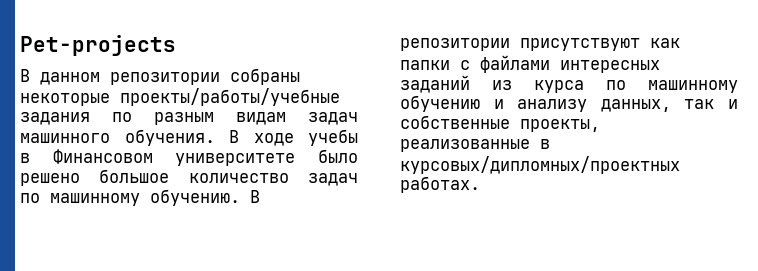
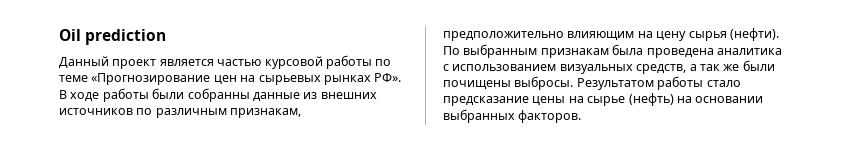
[20,35,176,56] [20,68,300,85] [20,88,340,106] [20,112,358,125] [20,129,358,146] [20,149,358,166] [20,169,358,186] [20,189,260,206] [400,38,680,51] [400,55,660,73] [400,75,738,93] [400,95,738,112] [400,115,600,132] [400,139,550,152] [400,156,680,174] [400,176,480,193] Pet-projects // В данном репозитории собраны некоторые проекты/работы/учебные задания по разным видам задач машинного обучения. В ходе учебы в Финансовом университете было решено большое количество задач по машинному обучению. В репозитории присутствуют как папки с файлами интересных заданий из курса по машинному обучению и анализу данных, так и собственные проекты, реализованные в курсовых/дипломных/проектных работах. -> [59,29,167,45] [59,55,392,69] [59,73,402,85] [59,88,377,102] [59,108,302,118] [443,28,779,41] [443,44,782,58] [443,60,775,74] [443,76,741,90] [443,93,764,106] [443,109,582,123] Oil prediction // Данный проект является частью курсовой работы по теме «Прогнозирование цен на сырьевых рынках РФ». В ходе работы были собранны данные из внешних источников по различным признакам, предположительно влияющим на цену сырья (нефти). По выбранным признакам была проведена аналитика с использованием визуальных средств, а так же были почищены выбросы. Результатом работы стало предсказание цены на сырье (нефть) на основании выбранных факторов.

